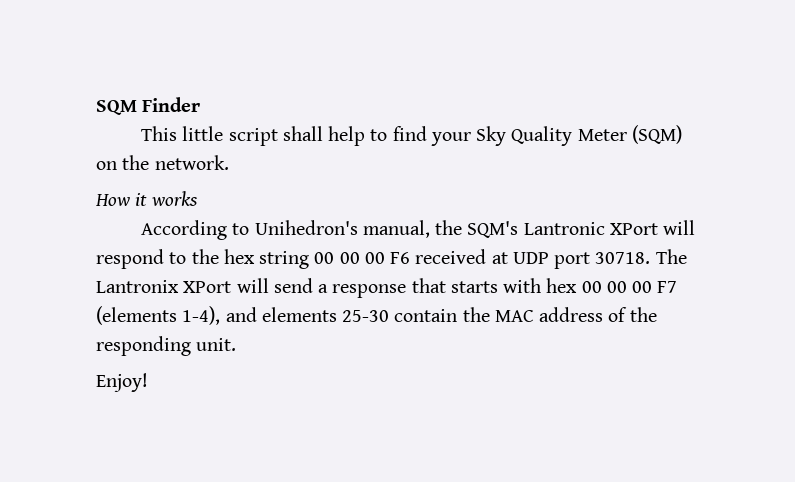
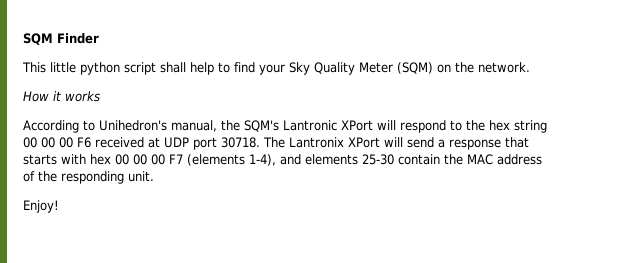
(224, 133) none -> [80,62,120,75] python

